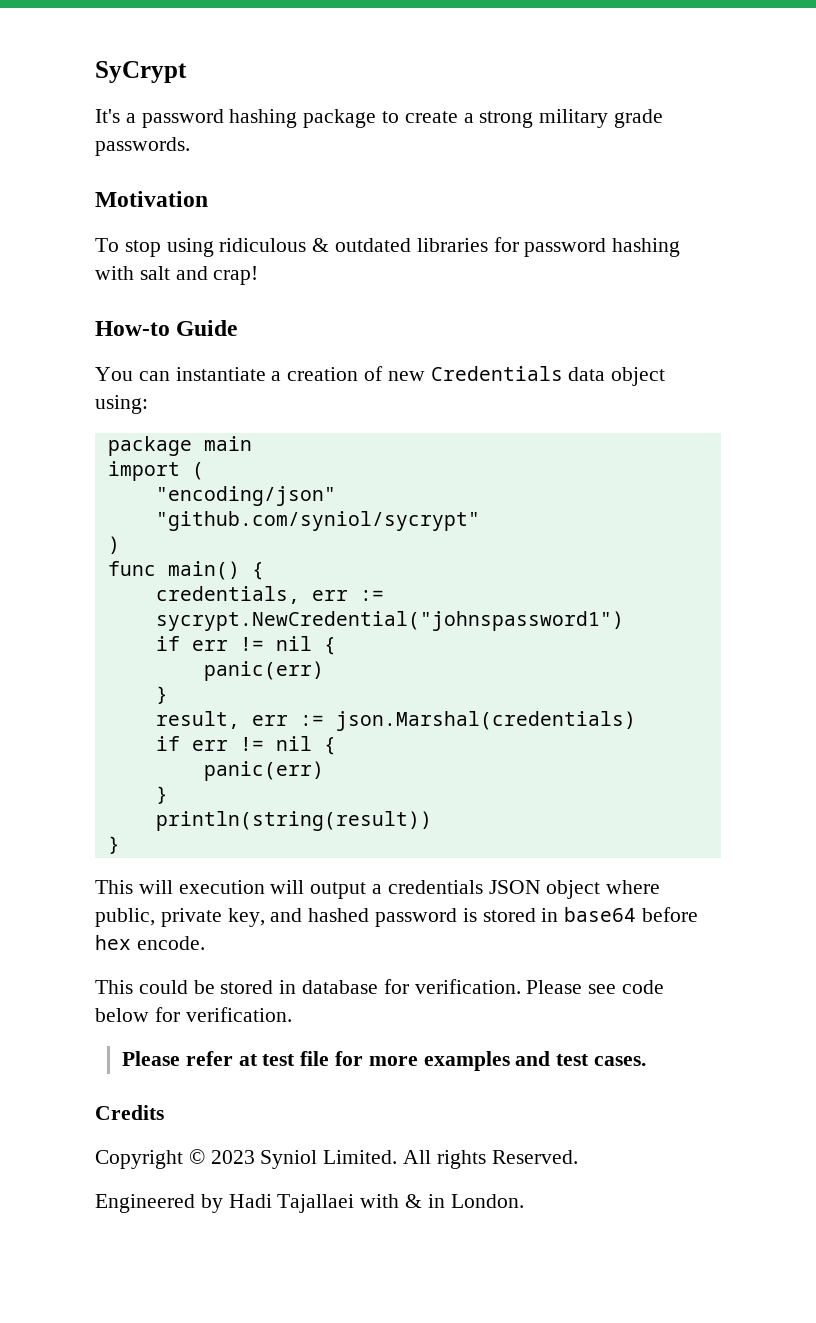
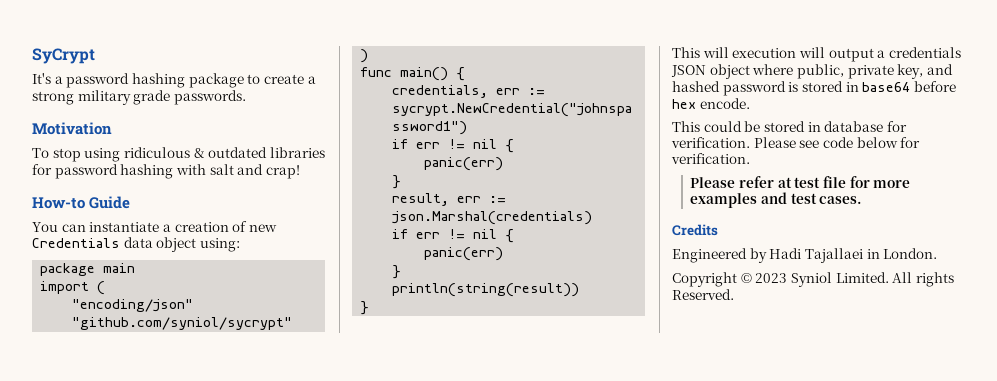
(164, 1112) none -> [672,248,938,263] // Engineered by Hadi Tajallaei in London.
[95,1194,524,1213] // Engineered by Hadi Tajallaei with & in London. -> (734, 294) none

